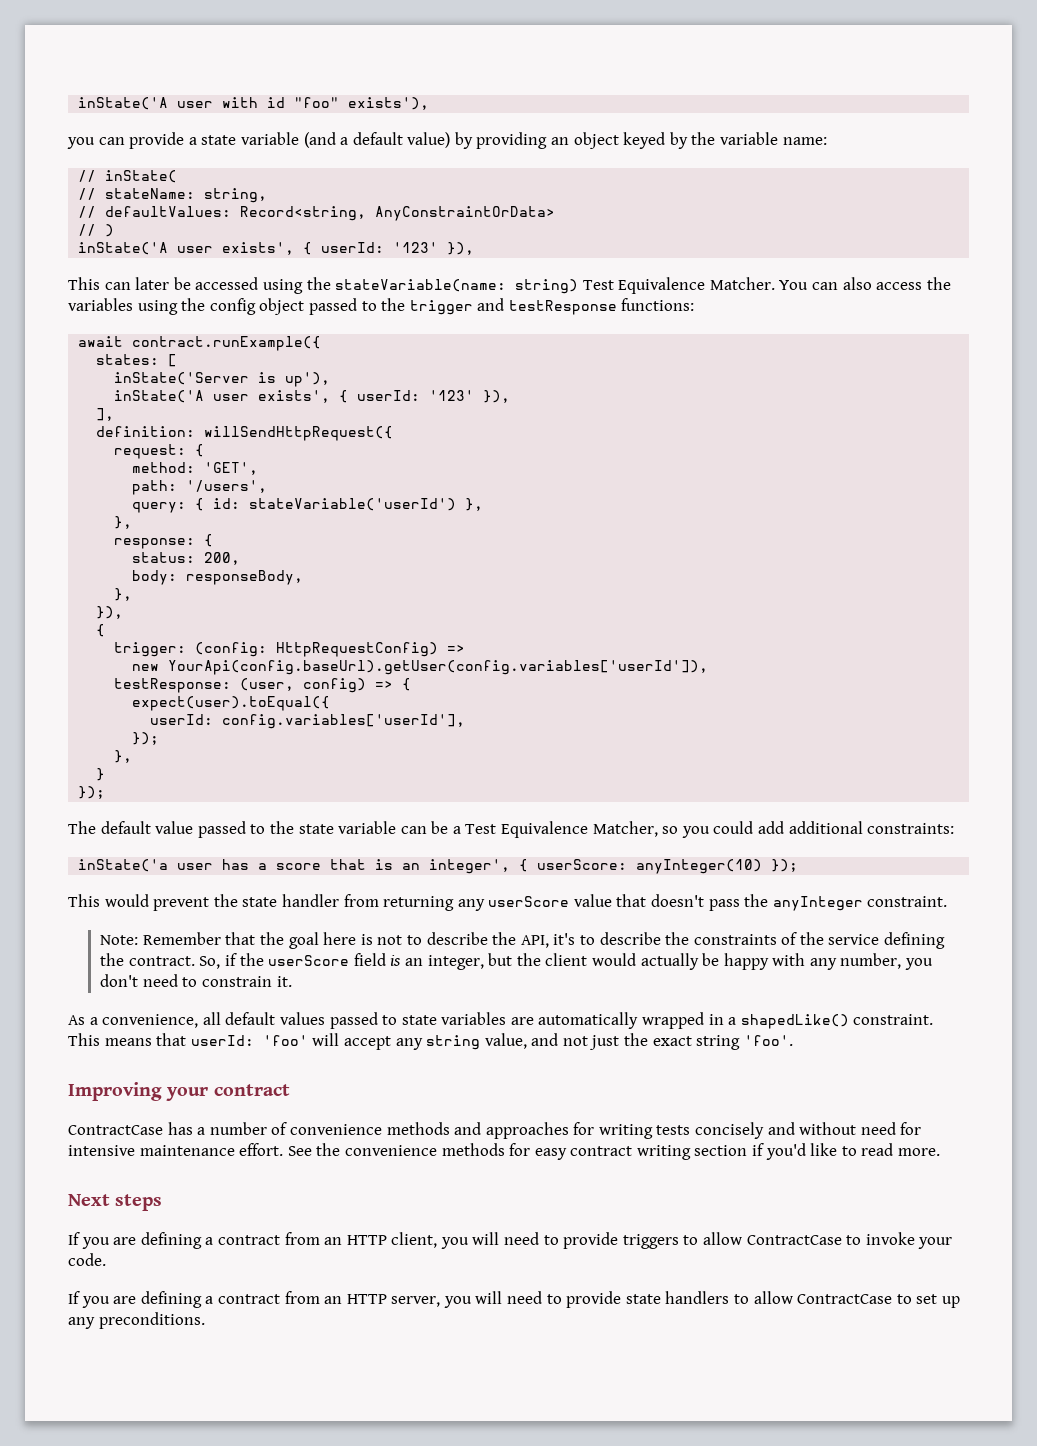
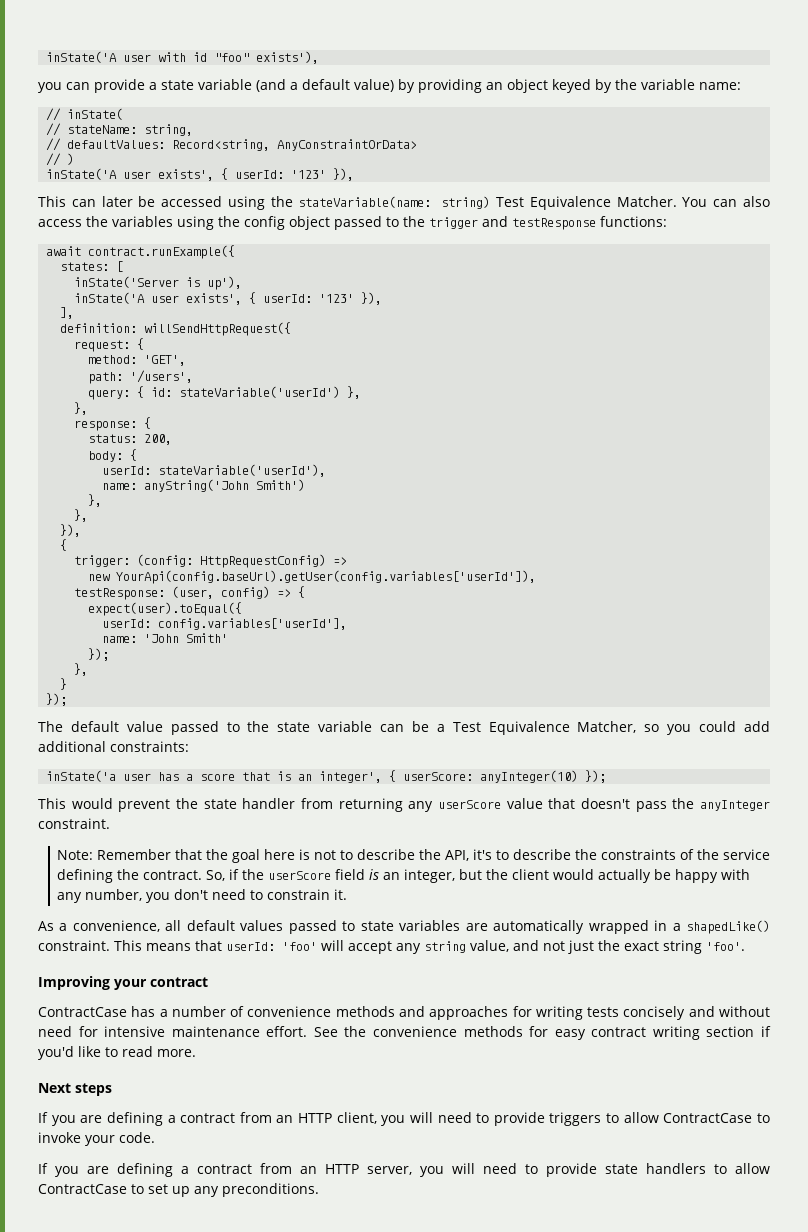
[186,570,304,585] responseBody, -> [130,449,138,461] [102,464,327,477] [102,479,306,492] [88,494,103,507] { // userId: stateVariable('userId'), // name: anyString('John Smith') // },
(466, 721) none -> [102,633,229,643] // name: 'John Smith'

